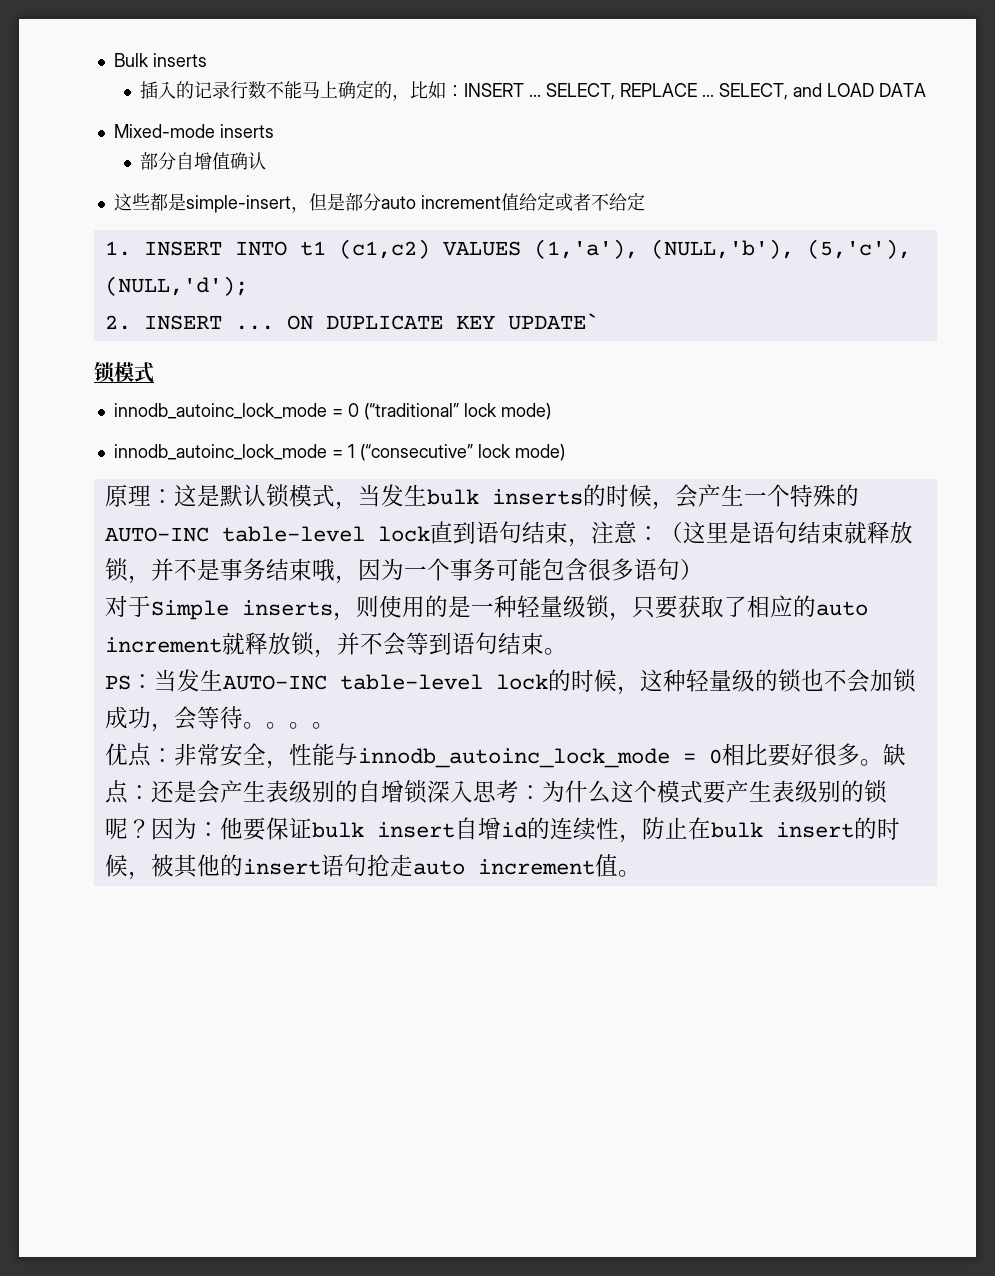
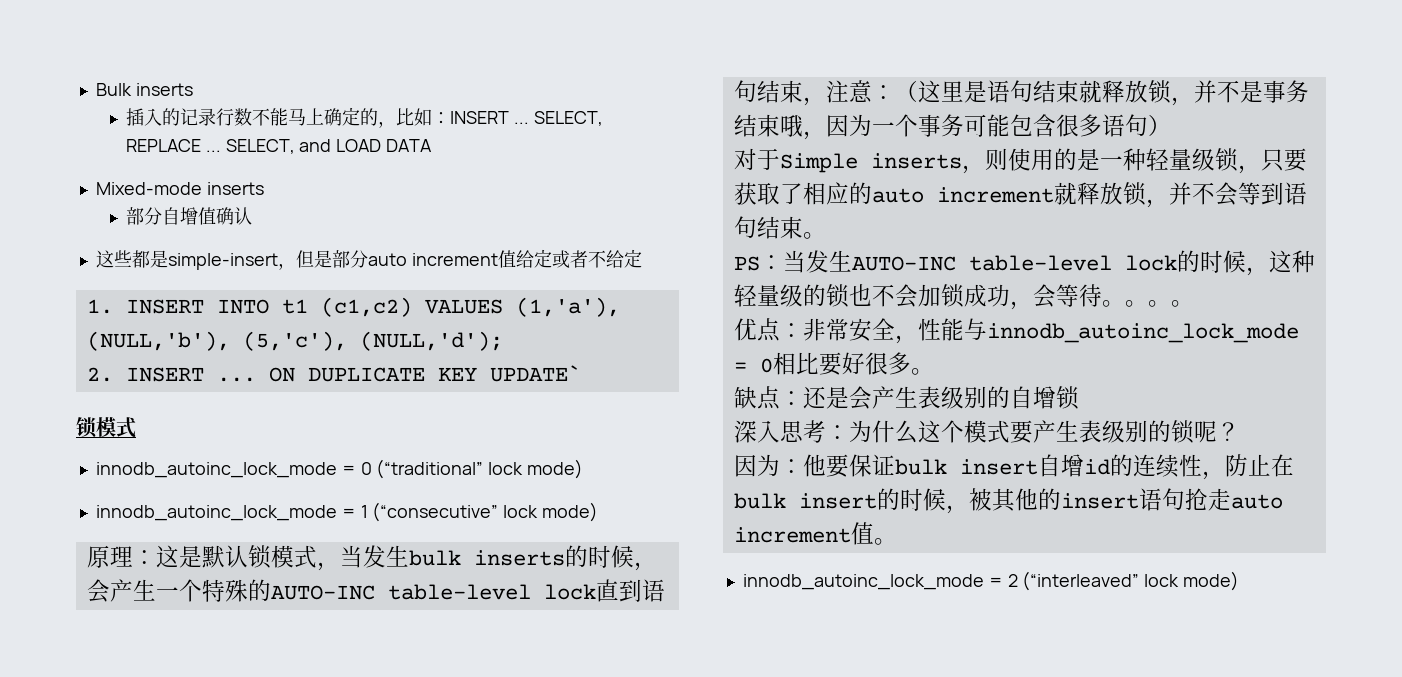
(883, 762) none -> (934, 371) //
(427, 792) none -> (1079, 398) //
(151, 828) none -> (1240, 431) //
(641, 873) none -> [742,571,1240,591] // innodb_autoinc_lock_mode = 2 (“interleaved” lock mode)

